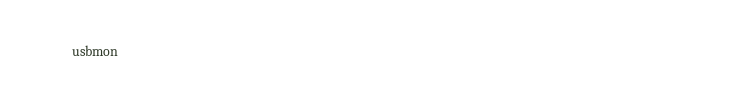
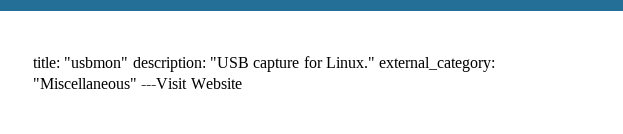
[72,45,118,56] usbmon -> [33,56,496,72] [33,78,242,89] title: "usbmon" description: "USB capture for Linux." external_category: "Miscellaneous" ---Visit Website

